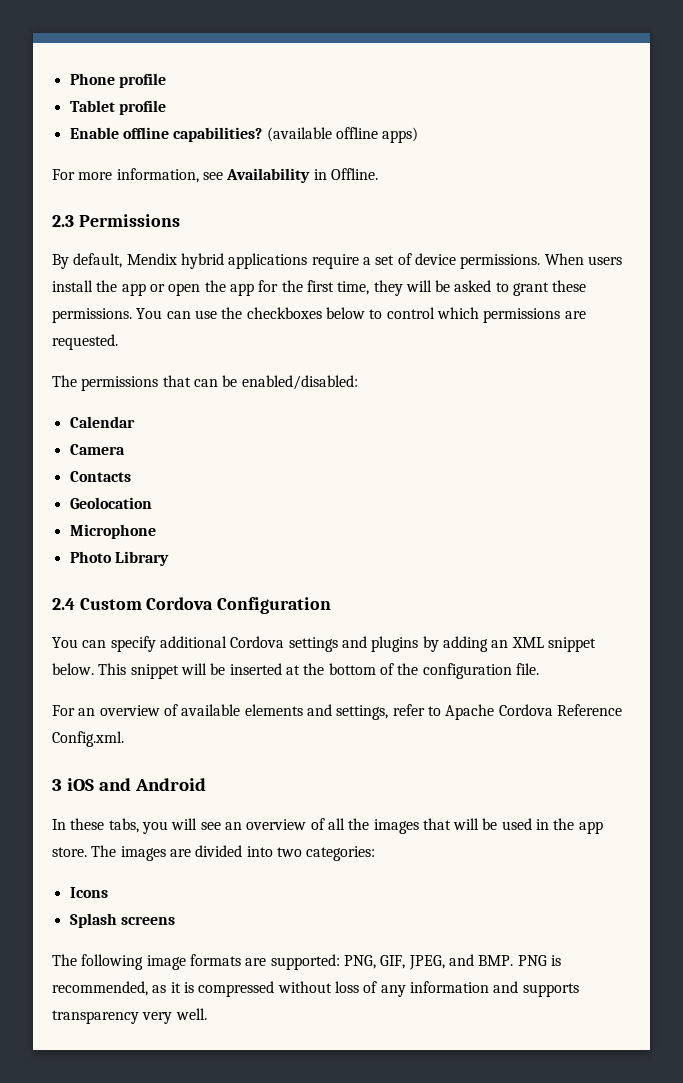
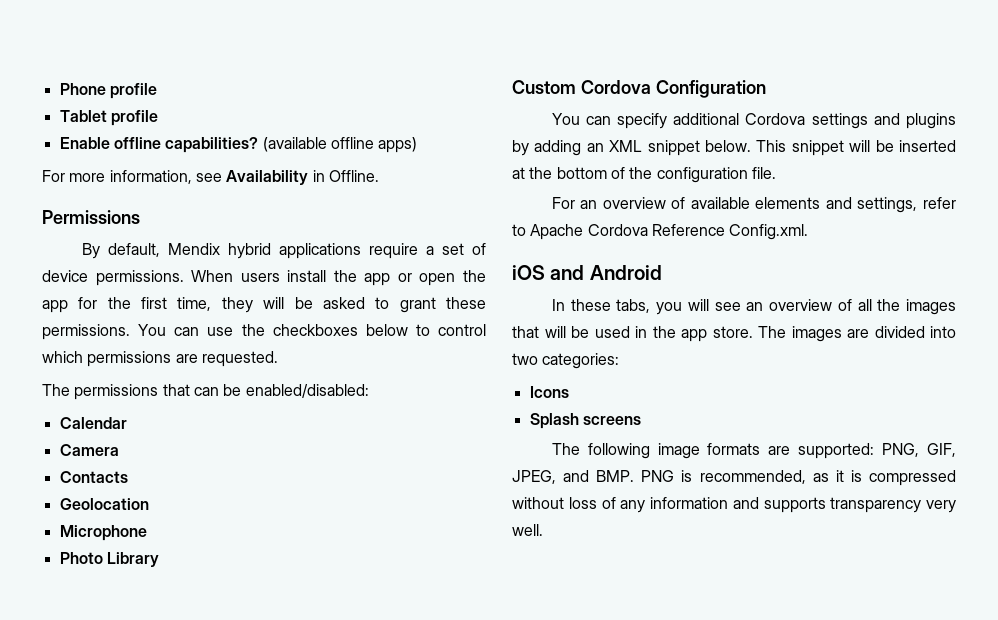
[52,215,74,227] 2.3 -> (379, 176) none
[52,598,75,610] 2.4 -> (159, 559) none
[52,779,62,791] 3 -> (809, 232) none

